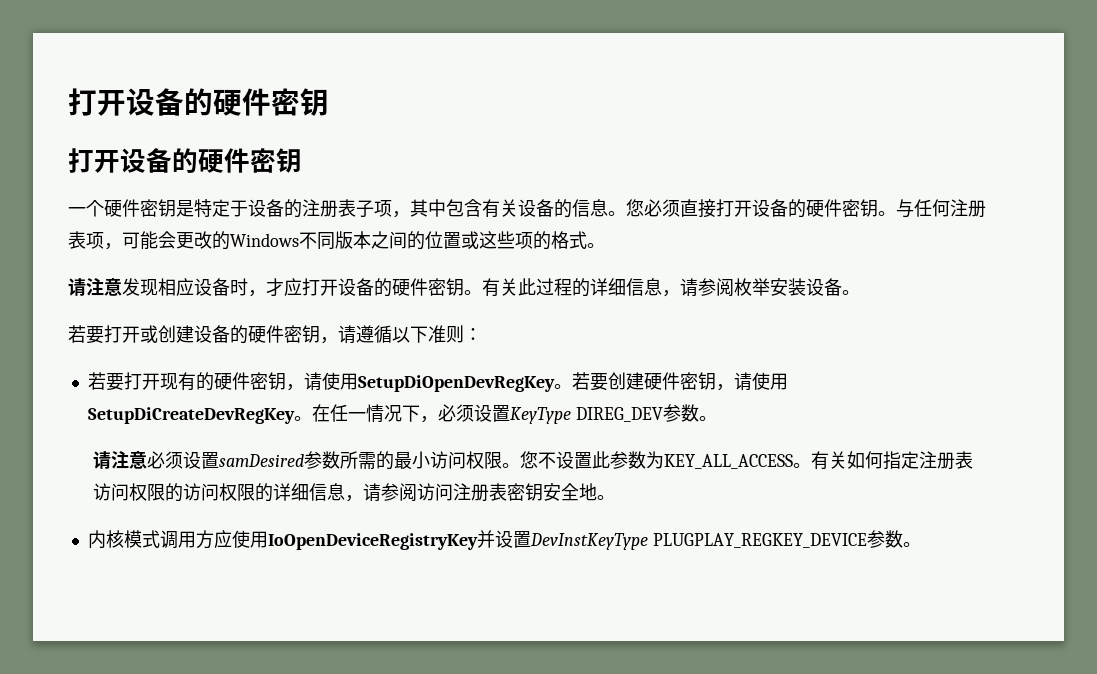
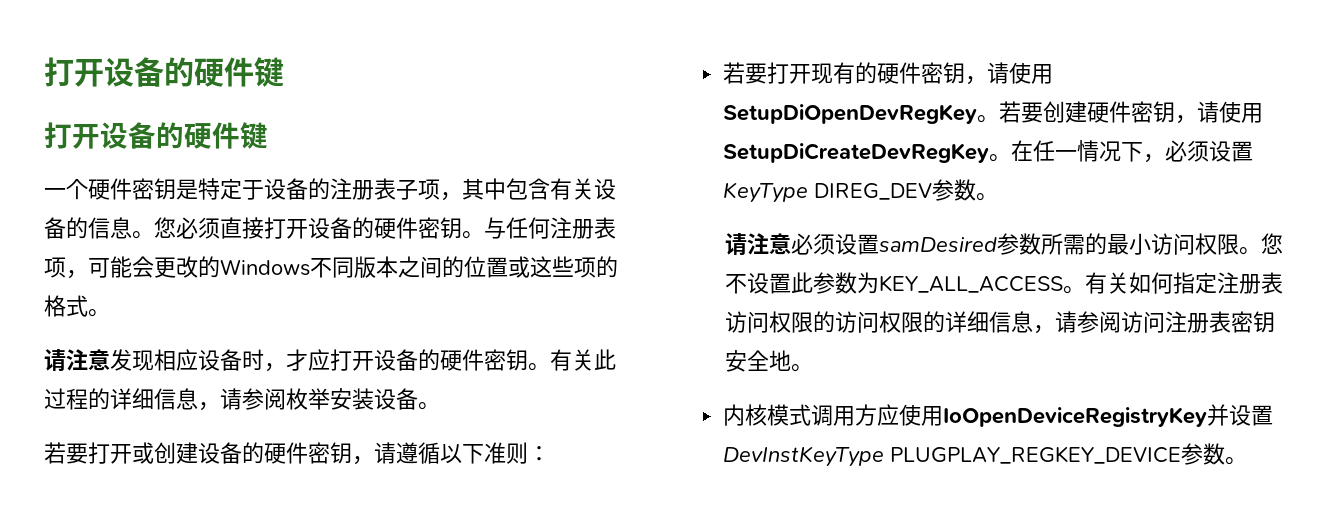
[68,88,329,116] [68,148,302,173] 打开设备的硬件密钥 // 打开设备的硬件密钥 -> [44,57,284,87] [44,122,268,149] 打开设备的硬件键 // 打开设备的硬件键

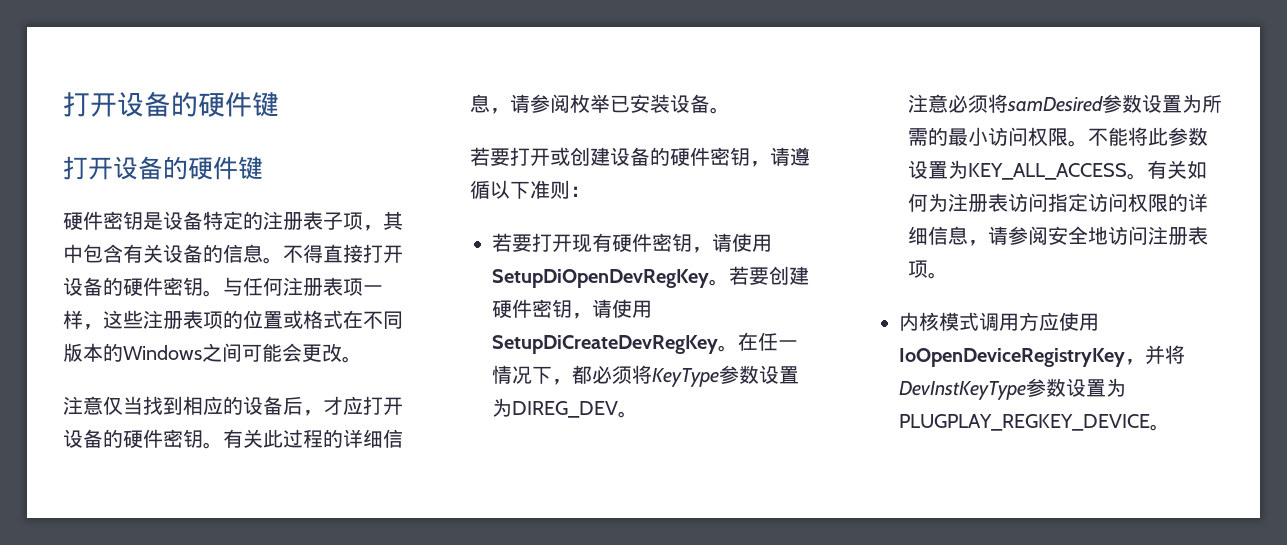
[44,179,88,200] 一个 -> (263, 168) none
[198,178,308,200] 特定于设备 -> [163,211,243,230] 设备特定
[154,217,220,239] 您必须 -> [283,244,323,263] 不得
[66,256,618,279] [44,295,110,317] [44,349,264,372] ，可能会更改的Windows不同版本之间的位置或这些项的格式。 // 请注意发现相应设备时 -> [363,285,383,294] [63,310,403,330] [63,343,362,363] [63,396,303,415] 一样，这些注册表项的位置或格式在不同版本的Windows之间可能会更改。 // 注意仅当找到相应的设备后
(330, 399) none -> [610,95,630,113] 已
[855,62,878,84] 的 -> (612, 242) none
[1165,140,1254,162] [723,179,999,203] [725,233,748,256] 必须设置KeyType DIREG_DEV参数。 // 请 -> [572,365,799,387] [492,398,638,418] 都必须将KeyType参数设置为DIREG_DEV。 //
[835,234,880,255] 设置 -> [988,94,1009,113] 将
(1042, 244) none -> [1142,94,1203,113] 设置为
[1261,233,1284,254] [725,272,858,294] 您不设置此参数 -> [1088,127,1209,146] [908,160,949,179] 不能将此参数设置
[1173,272,1218,294] 指定 -> [928,193,949,212] 为
[769,311,836,333] 权限的 -> [1048,193,1089,212] 指定
(1122, 322) none -> [1048,226,1109,245] 安全地
[1231,311,1276,333] [725,350,792,372] 密钥安全地 -> [908,260,929,278] 项
[1207,404,1274,426] [723,443,1226,467] 并设置DevInstKeyType PLUGPLAY_REGKEY_DEVICE参数 -> [1125,345,1185,365] [899,378,1126,400] [899,414,1150,431] ，并将DevInstKeyType参数设置为PLUGPLAY_REGKEY_DEVICE

